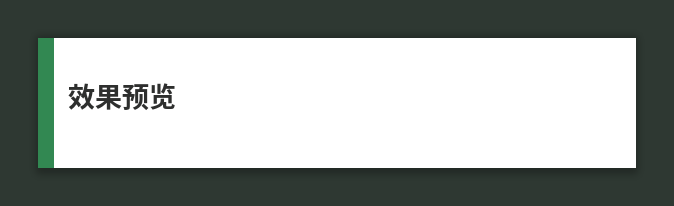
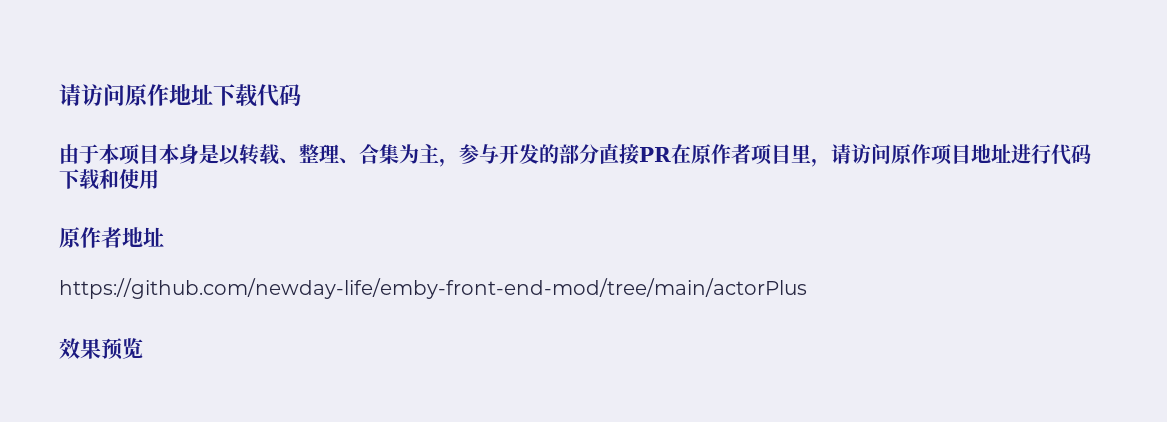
(68, 96) none -> [59,84,301,107] [59,143,1091,167] [59,169,159,190] [59,227,164,248] [59,278,807,299] 请访问原作地址下载代码 // 由于本项目本身是以转载、整理、合集为主，参与开发的部分直接PR在原作者项目里，请访问原作项目地址进行代码下载和使用 // 原作者地址 // https://github.com/newday-life/emby-front-end-mod/tree/main/actorPlus //

